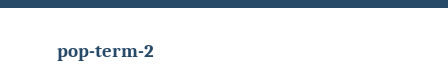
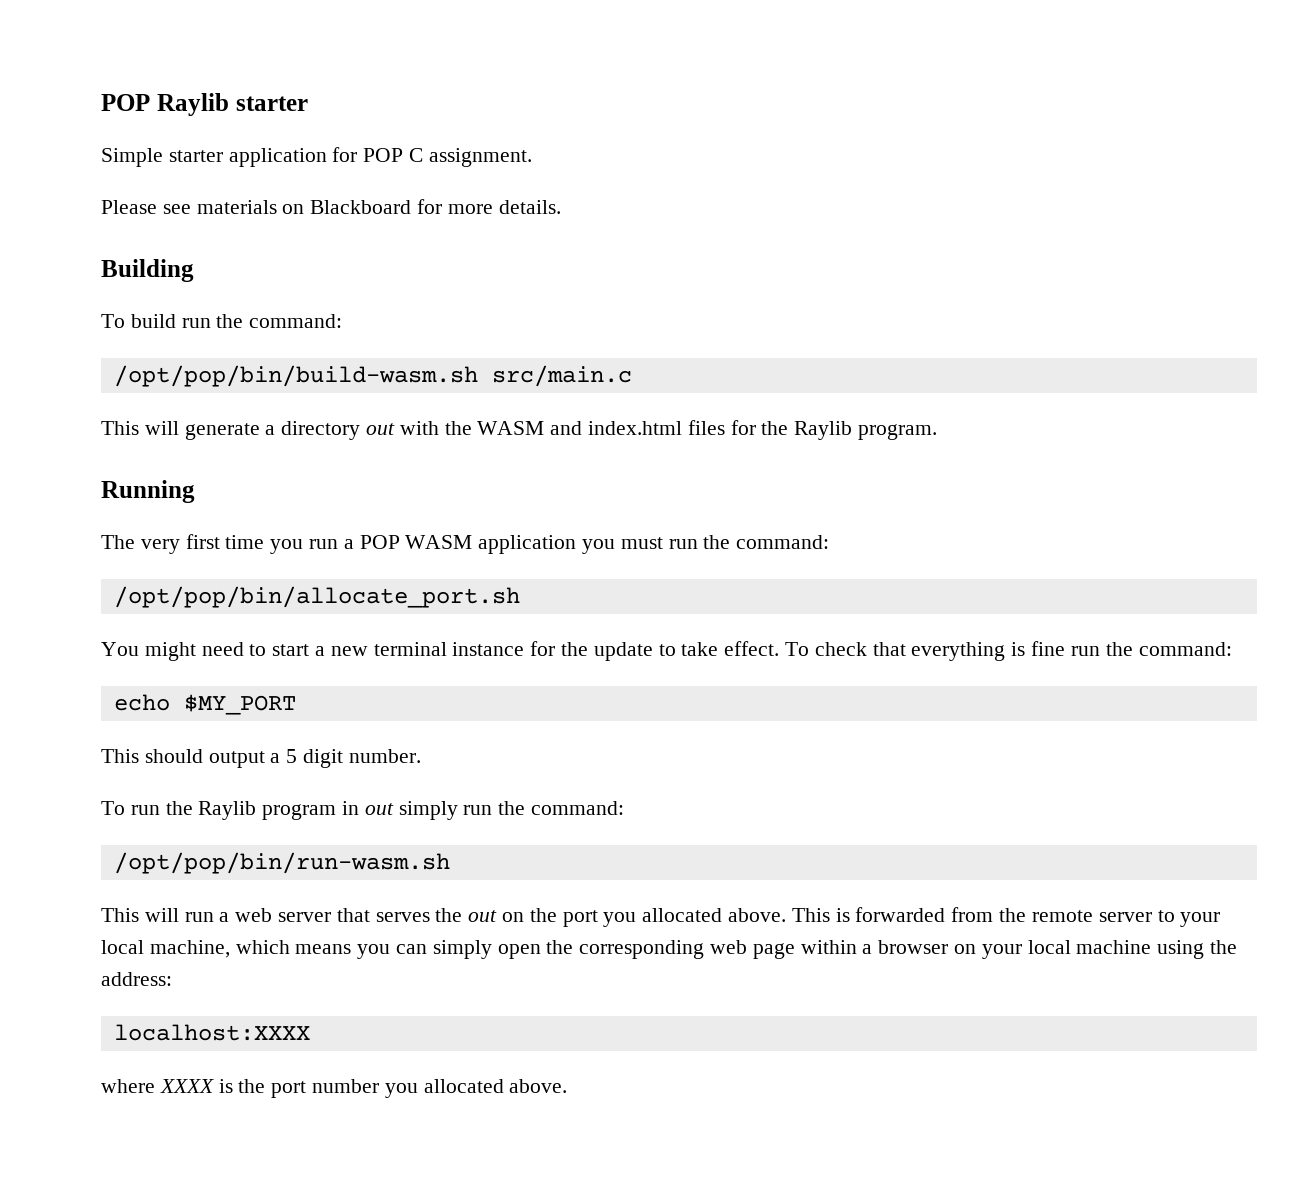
[57,45,154,61] pop-term-2 -> [101,93,308,116] [101,147,532,167] [101,199,561,214] [101,259,194,282] [101,314,343,328] [113,365,632,387] [101,420,938,440] [101,480,195,503] [101,534,830,554] [113,586,520,608] [101,641,1232,661] [113,694,296,715] [101,749,421,768] [101,801,625,820] [113,852,450,874] [101,907,1221,927] [101,940,1238,959] [101,972,172,986] [113,1024,310,1041] [101,1079,568,1098] POP Raylib starter // Simple starter application for POP C assignment. // Please see materials on Blackboard for more details. // Building // To build run the command: // /opt/pop/bin/build-wasm.sh src/main.c // This will generate a directory out with the WASM and index.html files for the Raylib program. // Running // The very first time you run a POP WASM application you must run the command: // /opt/pop/bin/allocate_port.sh // You might need to start a new terminal instance for the update to take effect. To check that everything is fine run the command: // echo $MY_PORT // This should output a 5 digit number. // To run the Raylib program in out simply run the command: // /opt/pop/bin/run-wasm.sh // This will run a web server that serves the out on the port you allocated above. This is forwarded from the remote server to your local machine, which means you can simply open the corresponding web page within a browser on your local machine using the address: // localhost:XXXX // where XXXX is the port number you allocated above.

